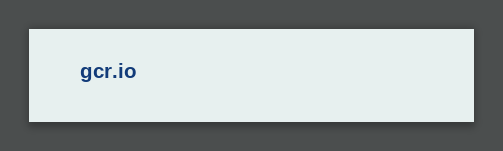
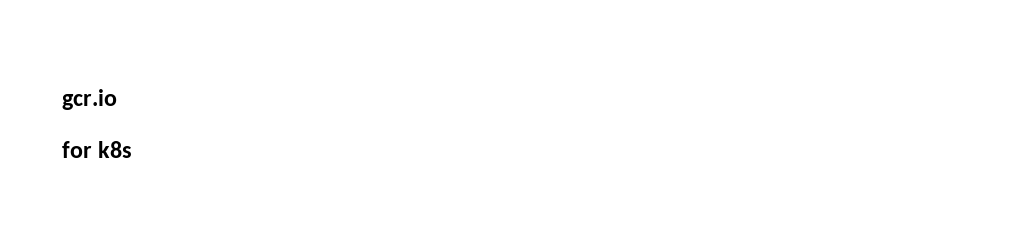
(137, 72) none -> [62,141,133,158] // for k8s

